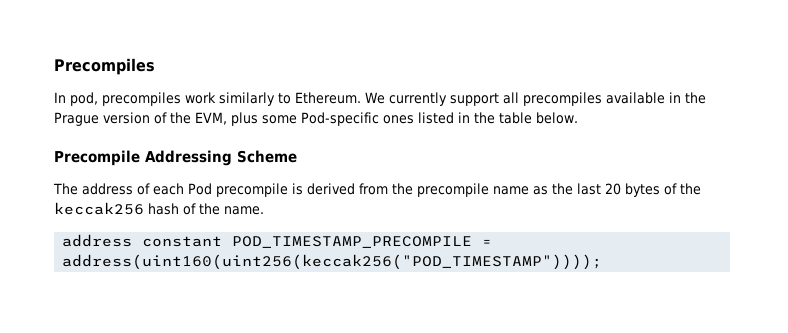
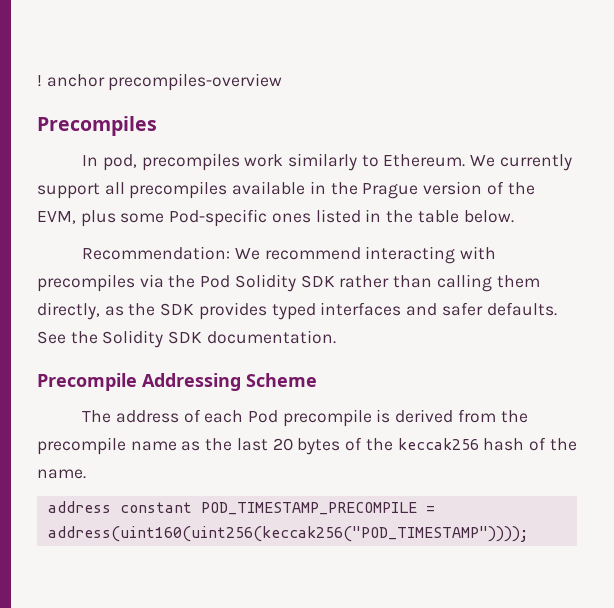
(54, 66) none -> [37,73,283,91] ! anchor precompiles-overview //
(578, 118) none -> [82,246,496,264] [37,274,540,292] [37,302,557,320] [37,330,336,348] // Recommendation: We recommend interacting with precompiles via the Pod Solidity SDK rather than calling them directly, as the SDK provides typed interfaces and safer defaults. See the Solidity SDK documentation.

